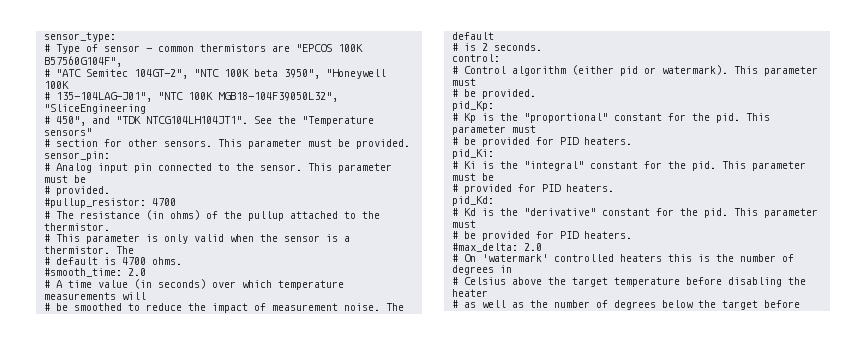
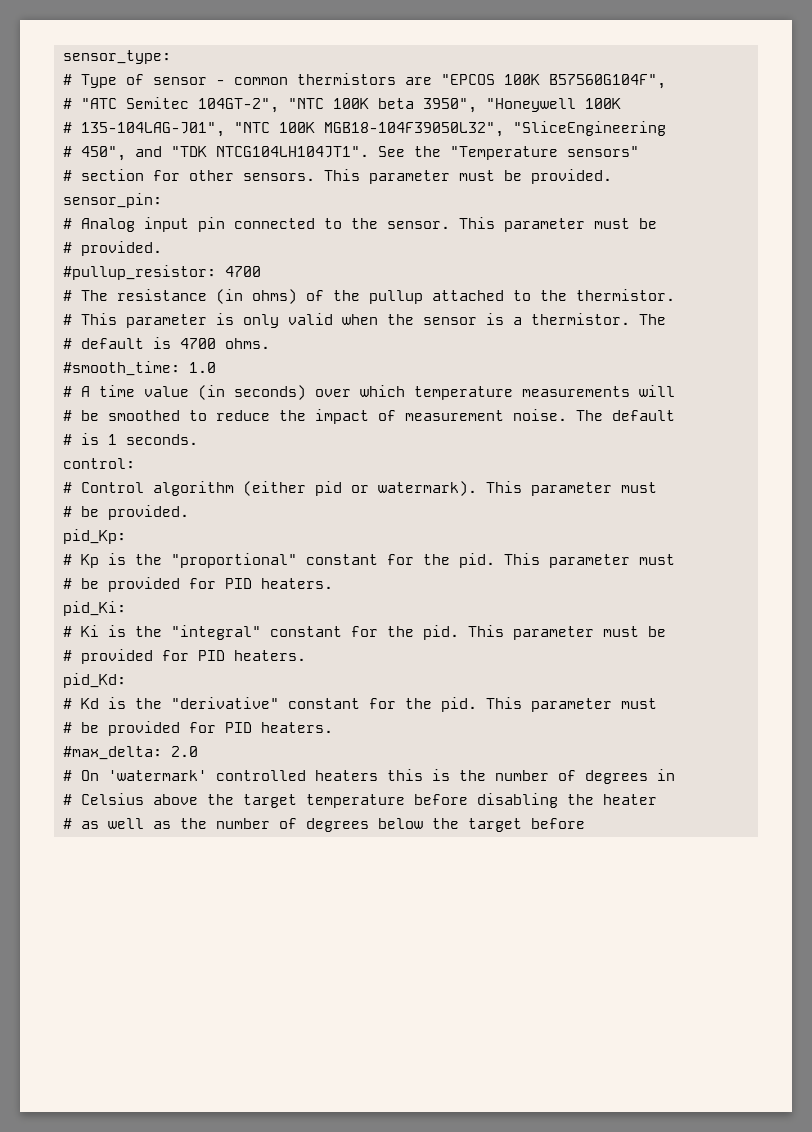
[127,268,146,276] 2.0 -> [189,362,217,373] 1.0
[481,43,488,51] 2 -> [108,434,118,445] 1

